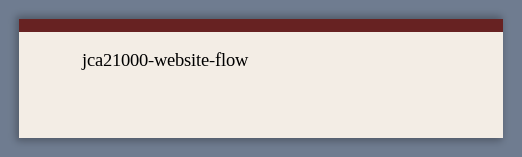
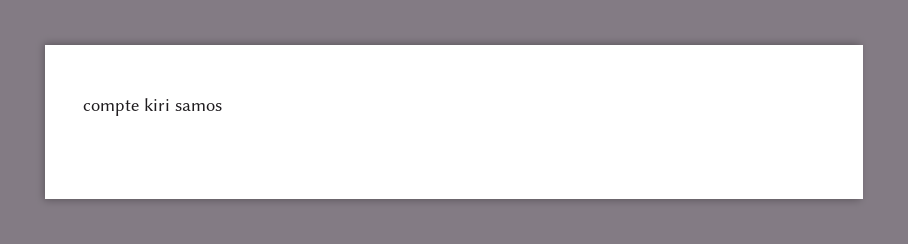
[81,52,249,70] jca21000-website-flow -> [83,98,222,116] compte kiri samos

